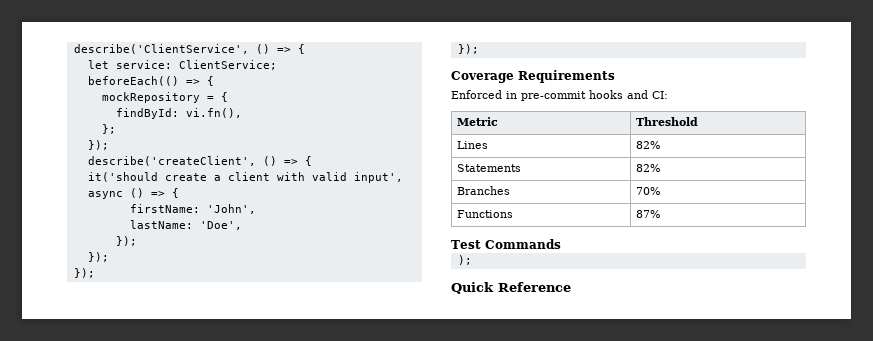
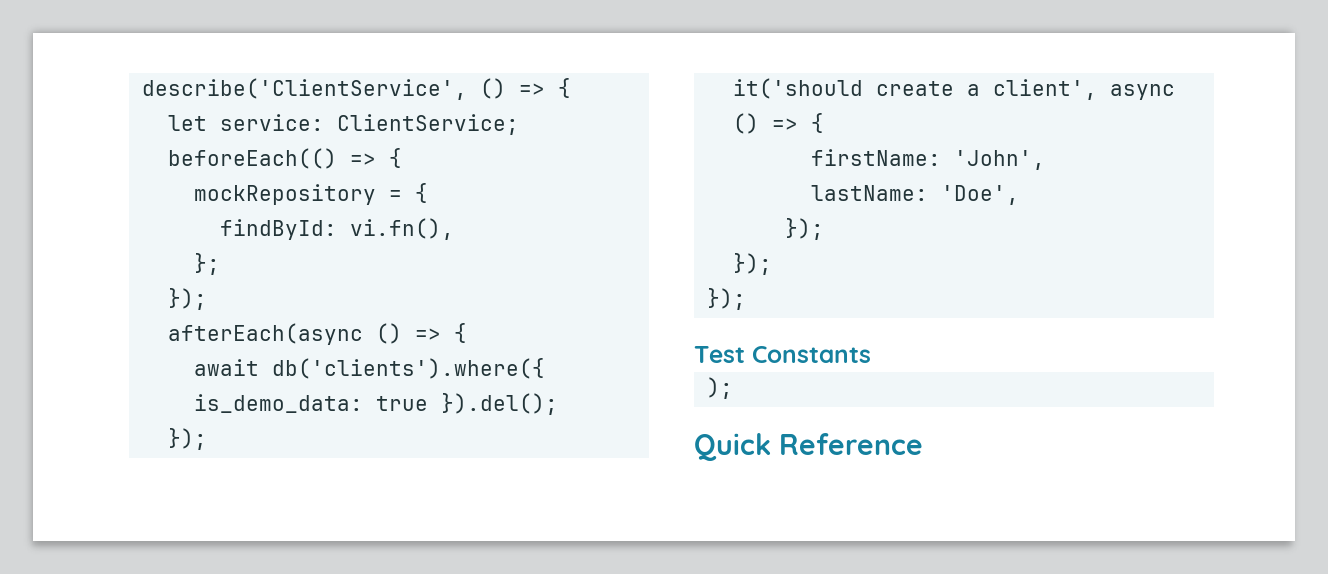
[87,156,312,166] describe('createClient', () => { -> [167,323,467,345] [193,358,545,379] [193,393,558,415] [167,428,207,450] afterEach(async () => { // await db('clients').where({ is_demo_data: true }).del(); // });
[227,172,403,183] client with valid input', -> [992,79,1097,100] client',
[457,44,479,54] [451,70,615,83] [451,90,668,101] [457,117,499,126] [636,117,699,126] [457,141,489,149] [636,141,661,149] [457,164,522,172] [636,164,661,172] [457,186,511,195] [636,187,661,195] [457,210,514,218] [636,210,661,218] // }); // Coverage Requirements // Enforced in pre-commit hooks and CI: // Metric | Threshold // Lines | 82% // Statements | 82% // Branches | 70% // Functions | 87% -> (746, 299) none
[484,239,561,249] Commands -> [752,346,871,363] Constants

